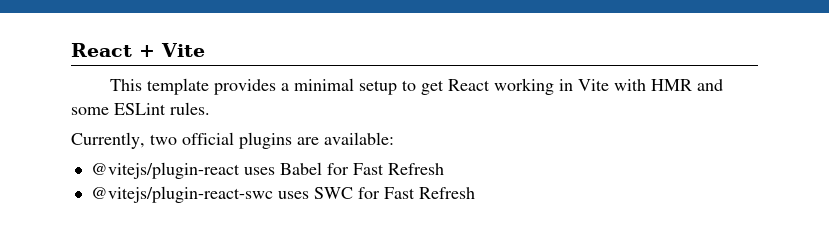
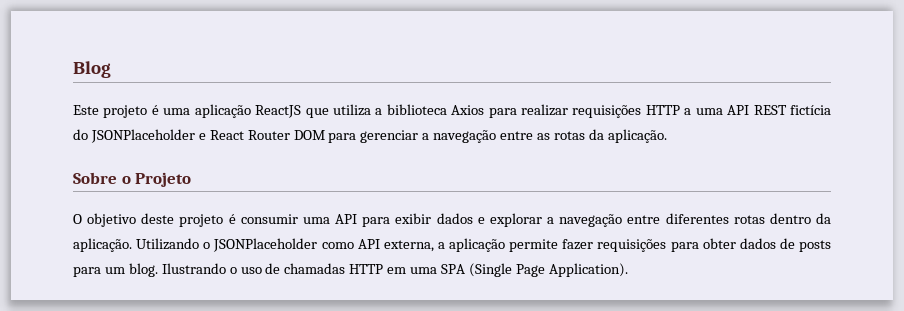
[71,43,205,57] [109,78,723,95] [71,102,210,115] [71,132,394,149] [90,162,444,179] [90,186,475,203] React + Vite // This template provides a minimal setup to get React working in Vite with HMR and some ESLint rules. // Currently, two official plugins are available: // @vitejs/plugin-react uses Babel for Fast Refresh // @vitejs/plugin-react-swc uses SWC for Fast Refresh -> [73,61,111,78] [73,104,832,118] [73,129,667,143] [73,172,192,187] [73,213,831,227] [73,238,831,252] [73,263,628,277] Blog // Este projeto é uma aplicação ReactJS que utiliza a biblioteca Axios para realizar requisições HTTP a uma API REST fictícia do JSONPlaceholder e React Router DOM para gerenciar a navegação entre as rotas da aplicação. // Sobre o Projeto // O objetivo deste projeto é consumir uma API para exibir dados e explorar a navegação entre diferentes rotas dentro da aplicação. Utilizando o JSONPlaceholder como API externa, a aplicação permite fazer requisições para obter dados de posts para um blog. Ilustrando o uso de chamadas HTTP em uma SPA (Single Page Application).

